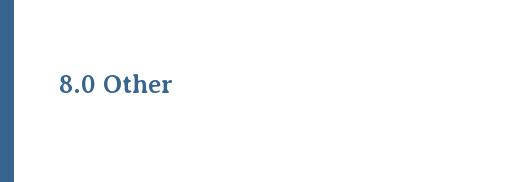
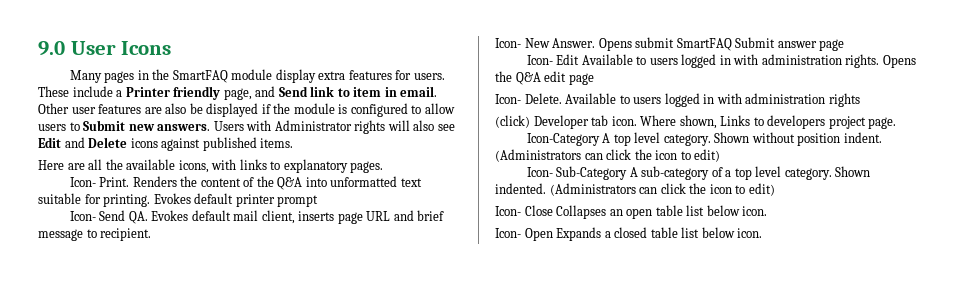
[59,74,174,93] 8.0 Other -> [38,41,172,56] [69,69,445,83] [38,86,438,100] [38,103,455,117] [38,120,455,134] [38,137,294,151] [38,159,384,173] [69,176,422,190] [38,193,319,207] [69,210,445,224] [38,228,152,241] [495,37,845,51] [526,54,916,68] [495,71,594,85] [495,93,860,107] [495,115,897,129] [526,132,882,146] [495,149,721,162] [526,166,871,180] [495,183,775,196] [495,205,768,219] [495,227,763,241] 9.0 User Icons // Many pages in the SmartFAQ module display extra features for users. These include a Printer friendly page, and Send link to item in email. Other user features are also be displayed if the module is configured to allow users to Submit new answers. Users with Administrator rights will also see Edit and Delete icons against published items. // Here are all the available icons, with links to explanatory pages. // Icon- Print. Renders the content of the Q&A into unformatted text suitable for printing. Evokes default printer prompt // Icon- Send QA. Evokes default mail client, inserts page URL and brief message to recipient. // Icon- New Answer. Opens submit SmartFAQ Submit answer page // Icon- Edit Available to users logged in with administration rights. Opens the Q&A edit page // Icon- Delete. Available to users logged in with administration rights // (click) Developer tab icon. Where shown, Links to developers project page. // Icon-Category A top level category. Shown without position indent. (Administrators can click the icon to edit) // Icon- Sub-Category A sub-category of a top level category. Shown indented. (Administrators can click the icon to edit) // Icon- Close Collapses an open table list below icon. // Icon- Open Expands a closed table list below icon.

